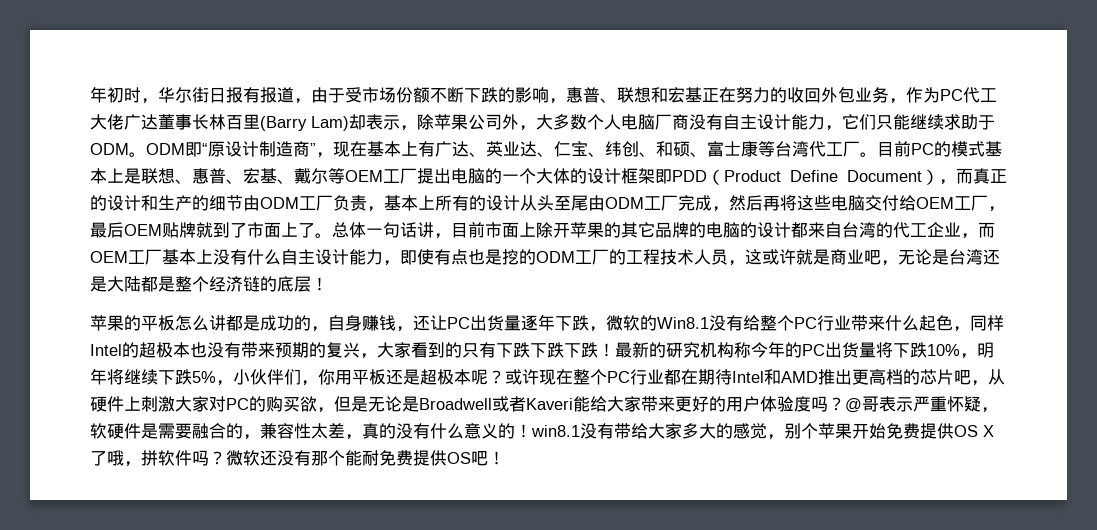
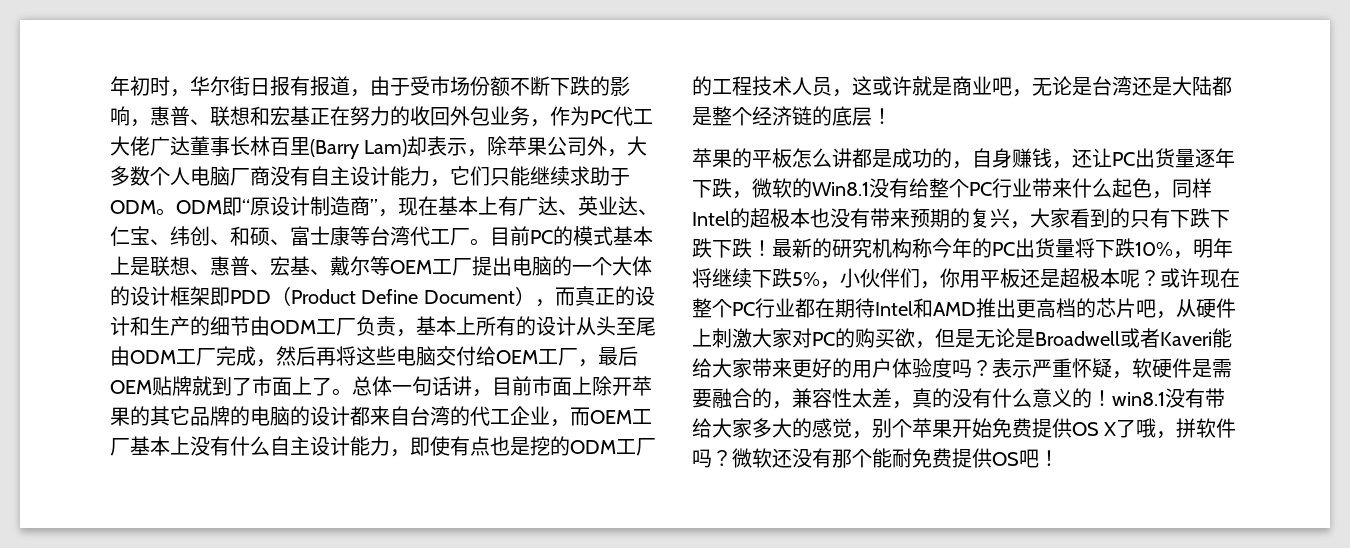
[845,396,879,413] @哥 -> (992, 368) none

